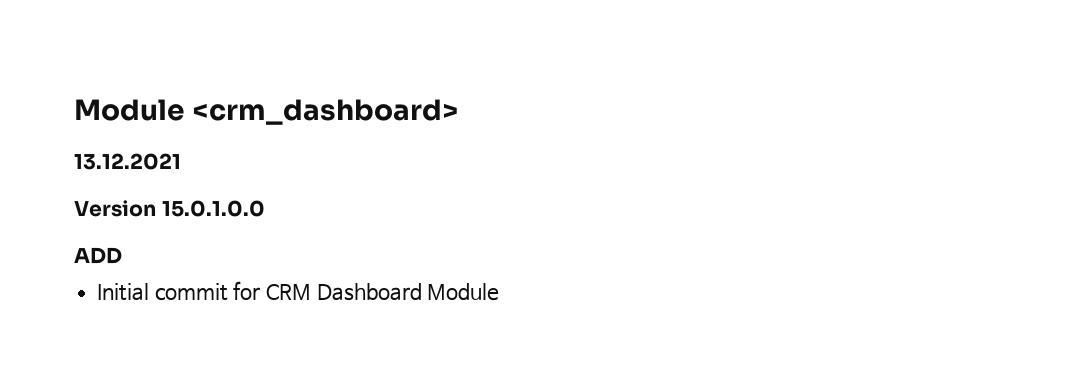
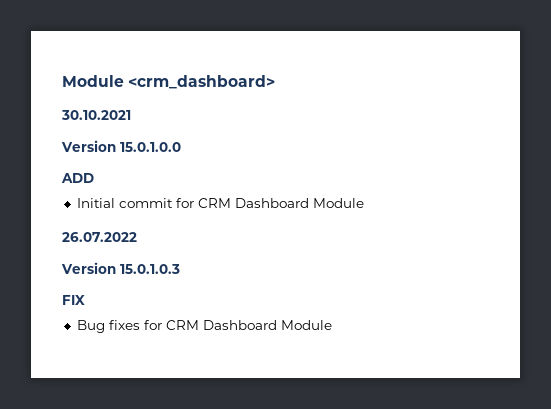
[74,153,181,170] 13.12.2021 -> [61,110,131,120] 30.10.2021
(500, 292) none -> [62,232,137,242] [61,262,180,274] [62,295,85,305] [76,320,332,333] // 26.07.2022 // Version 15.0.1.0.3 // FIX // Bug fixes for CRM Dashboard Module

